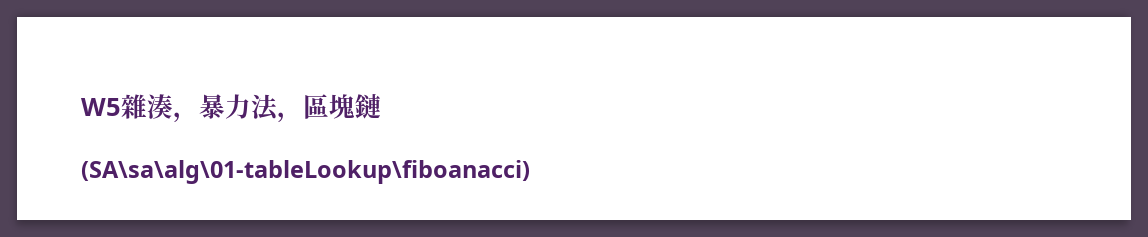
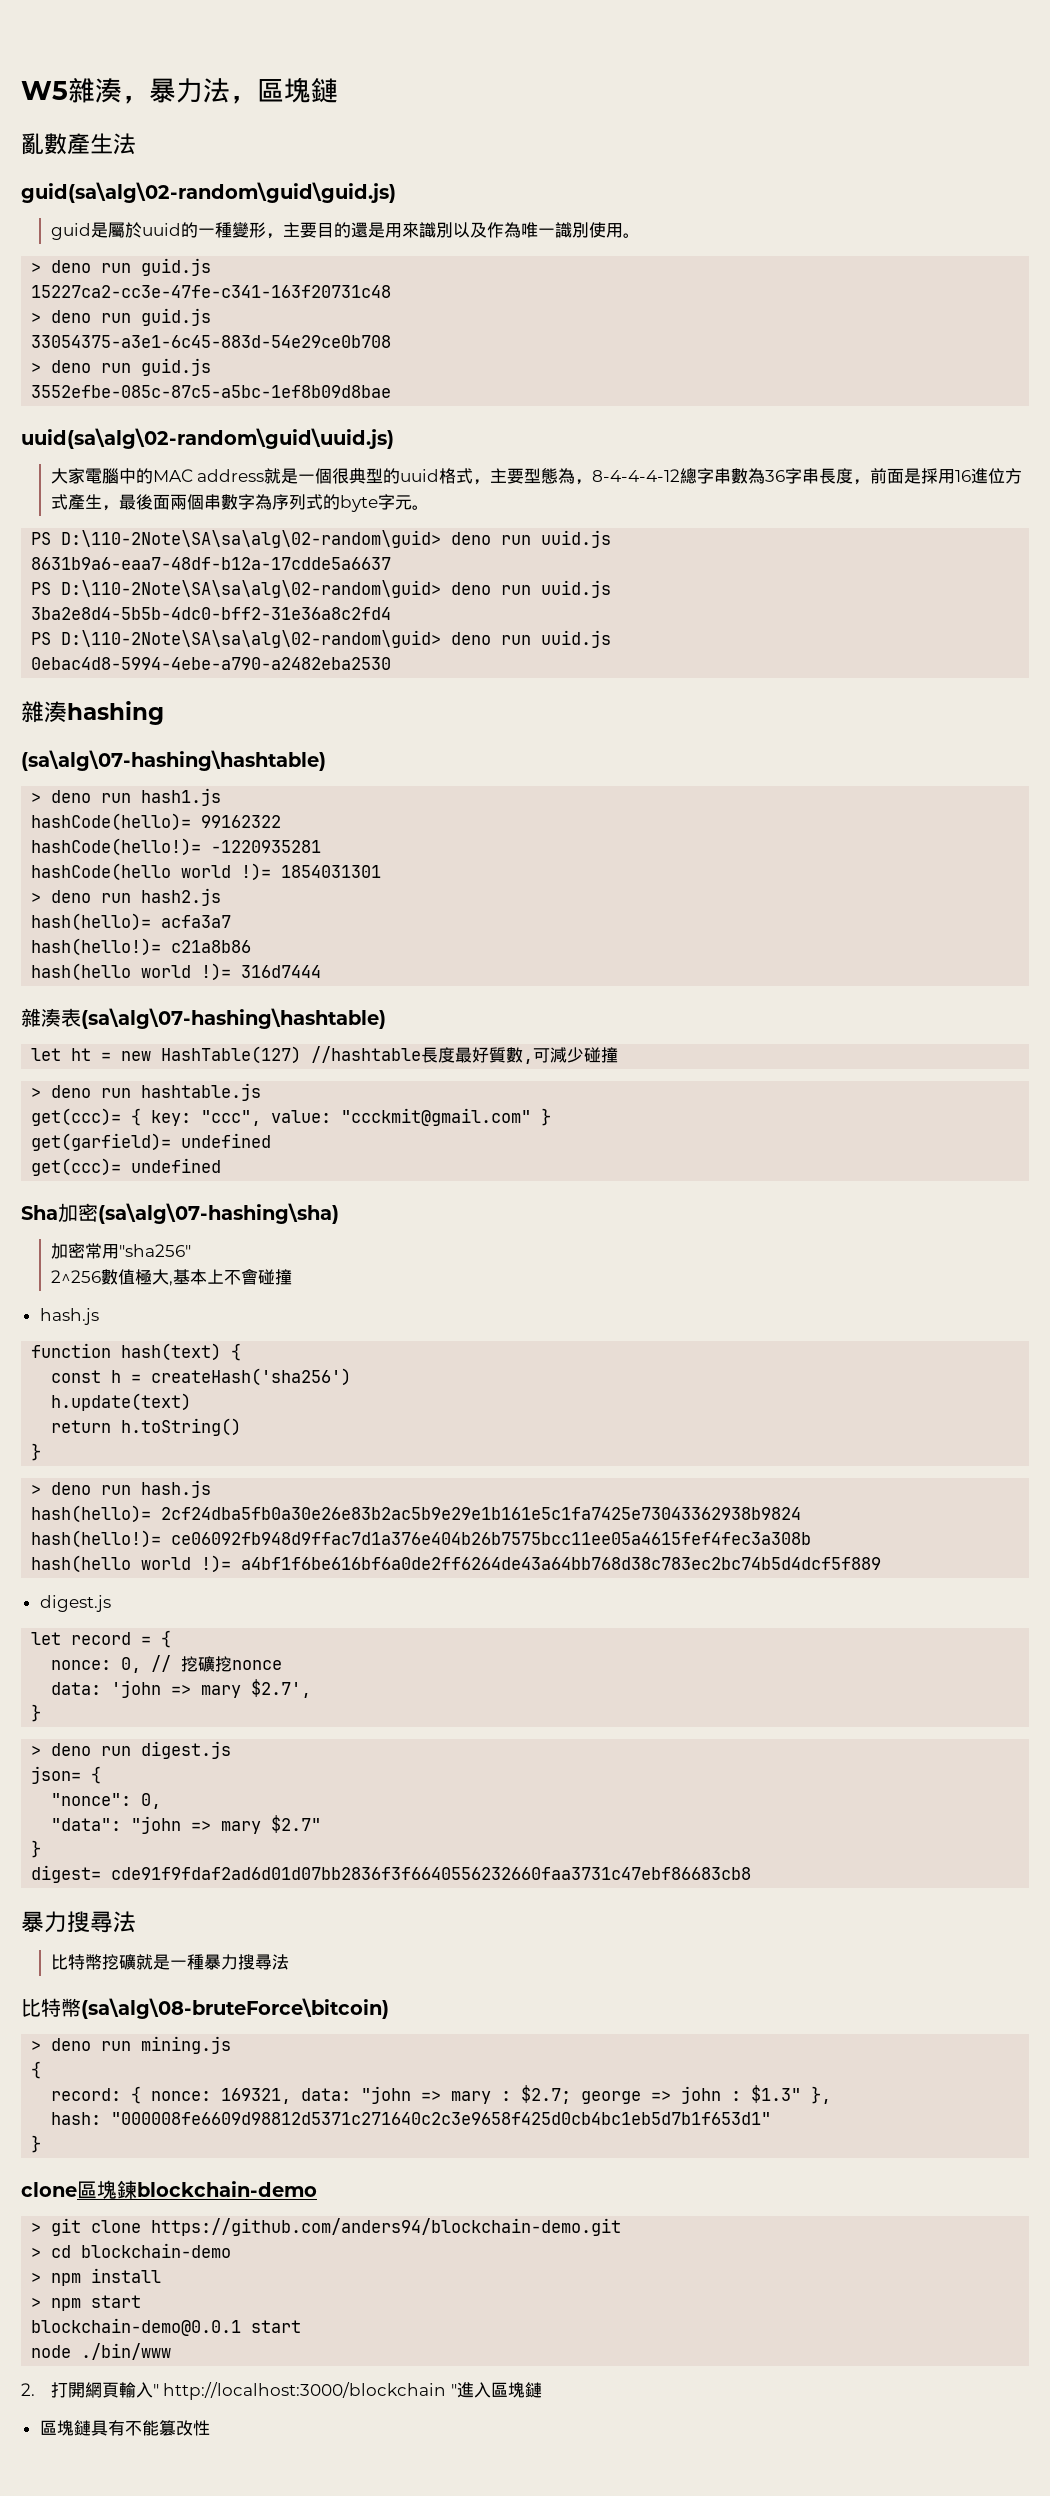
[81,160,530,184] (SA\sa\alg\01-tableLookup\fiboanacci) -> [21,133,136,155] [21,182,396,203] [50,222,640,240] [31,258,212,276] [31,285,392,298] [31,308,212,326] [31,335,392,348] [31,358,212,376] [31,385,392,398] [21,428,394,449] [50,468,1023,485] [50,494,429,512] [31,530,612,548] [31,557,392,570] [31,580,612,598] [31,607,392,620] [31,630,612,648] [31,657,392,670] [21,701,164,725] [21,750,326,771] [31,788,222,806] [31,813,282,831] [31,838,322,856] [31,863,382,881] [31,888,222,906] [31,913,232,931] [31,938,252,956] [31,963,322,981] [21,1008,386,1029] [31,1046,619,1064] [31,1083,262,1101] [31,1108,552,1126] [31,1133,272,1151] [31,1158,222,1176] [21,1203,339,1224] [50,1243,191,1259] [50,1268,292,1286] [39,1308,99,1325] [31,1343,242,1361] [51,1368,352,1386] [51,1393,192,1411] [51,1418,242,1436] [31,1443,42,1461] [31,1480,212,1498] [31,1505,802,1523] [31,1530,812,1548] [31,1555,882,1573] [39,1595,111,1612] [31,1630,172,1648] [51,1655,283,1673] [51,1679,312,1698] [31,1704,42,1722] [31,1741,232,1759] [31,1766,102,1784] [51,1793,162,1809] [51,1815,322,1834] [31,1840,42,1858] [31,1865,752,1883] [21,1911,136,1933] [50,1954,289,1970] [21,1998,389,2019] [31,2036,232,2054] [31,2061,42,2079] [51,2085,832,2104] [51,2112,772,2125] [31,2135,42,2153] [21,2180,317,2199] [31,2218,622,2236] [31,2243,232,2258] [31,2268,162,2286] [31,2295,142,2311] [31,2318,302,2336] [31,2343,172,2360] [21,2382,542,2400] [39,2420,210,2436] 亂數產生法 // guid(sa\alg\02-random\guid\guid.js) // guid是屬於uuid的一種變形，主要目的還是用來識別以及作為唯一識別使用。 // > deno run guid.js // 15227ca2-cc3e-47fe-c341-163f20731c48 // > deno run guid.js // 33054375-a3e1-6c45-883d-54e29ce0b708 // > deno run guid.js // 3552efbe-085c-87c5-a5bc-1ef8b09d8bae // uuid(sa\alg\02-random\guid\uuid.js) // 大家電腦中的MAC address就是一個很典型的uuid格式，主要型態為，8-4-4-4-12總字串數為36字串長度，前面是採用16進位方式產生，最後面兩個串數字為序列式的byte字元。 // PS D:\110-2Note\SA\sa\alg\02-random\guid> deno run uuid.js // 8631b9a6-eaa7-48df-b12a-17cdde5a6637 // PS D:\110-2Note\SA\sa\alg\02-random\guid> deno run uuid.js // 3ba2e8d4-5b5b-4dc0-bff2-31e36a8c2fd4 // PS D:\110-2Note\SA\sa\alg\02-random\guid> deno run uuid.js // 0ebac4d8-5994-4ebe-a790-a2482eba2530 // 雜湊hashing // (sa\alg\07-hashing\hashtable) // > deno run hash1.js // hashCode(hello)= 99162322 // hashCode(hello!)= -1220935281 // hashCode(hello world !)= 1854031301 // > deno run hash2.js // hash(hello)= acfa3a7 // hash(hello!)= c21a8b86 // hash(hello world !)= 316d7444 // 雜湊表(sa\alg\07-hashing\hashtable) // let ht = new HashTable(127) //hashtable長度最好質數,可減少碰撞 // > deno run hashtable.js // get(ccc)= { key: "ccc", value: "ccckmit@gmail.com" } // get(garfield)= undefined // get(ccc)= undefined // Sha加密(sa\alg\07-hashing\sha) // 加密常用"sha256" // 2^256數值極大,基本上不會碰撞 // hash.js // function hash(text) { // const h = createHash('sha256') // h.update(text) // return h.toString() // } // > deno run hash.js // hash(hello)= 2cf24dba5fb0a30e26e83b2ac5b9e29e1b161e5c1fa7425e73043362938b9824 // hash(hello!)= ce06092fb948d9ffac7d1a376e404b26b7575bcc11ee05a4615fef4fec3a308b // hash(hello world !)= a4bf1f6be616bf6a0de2ff6264de43a64bb768d38c783ec2bc74b5d4dcf5f889 // digest.js // let record = { // nonce: 0, // 挖礦挖nonce // data: 'john => mary $2.7', // } // > deno run digest.js // json= { // "nonce": 0, // "data": "john => mary $2.7" // } // digest= cde91f9fdaf2ad6d01d07bb2836f3f6640556232660faa3731c47ebf86683cb8 // 暴力搜尋法 // 比特幣挖礦就是一種暴力搜尋法 // 比特幣(sa\alg\08-bruteForce\bitcoin) // > deno run mining.js // { // record: { nonce: 169321, data: "john => mary : $2.7; george => john : $1.3" }, // hash: "000008fe6609d98812d5371c271640c2c3e9658f425d0cb4bc1eb5d7b1f653d1" // } // clone區塊鍊blockchain-demo // > git clone https://github.com/anders94/blockchain-demo.git // > cd blockchain-demo // > npm install // > npm start // blockchain-demo@0.0.1 start // node ./bin/www // 2.打開網頁輸入" http://localhost:3000/blockchain "進入區塊鏈 // 區塊鏈具有不能篡改性

